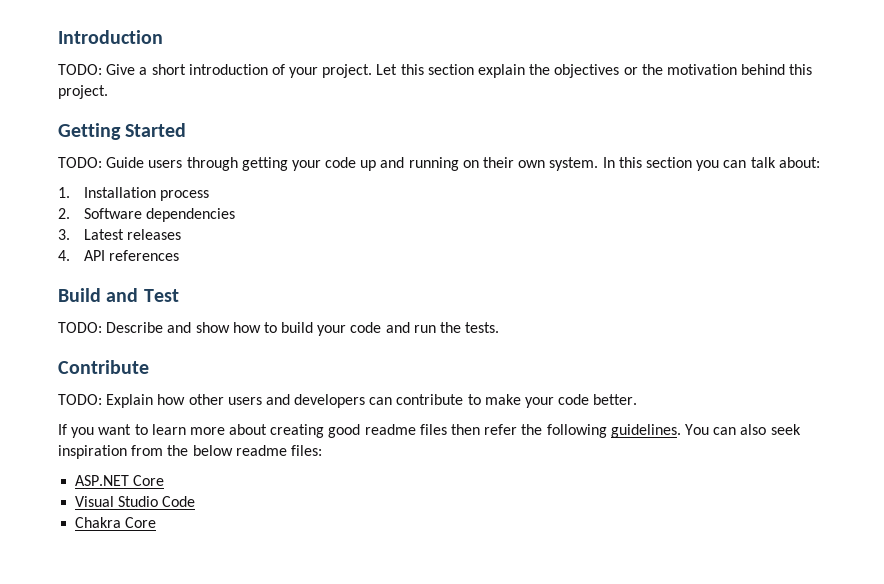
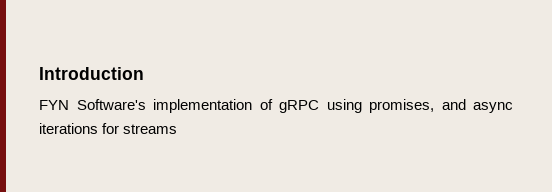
[58,64,813,78] [58,85,108,99] [58,123,187,140] [58,157,820,171] [58,187,209,201] [58,208,235,222] [58,229,181,240] [58,250,179,261] [58,288,179,302] [58,322,500,336] [58,360,149,374] [58,394,638,408] [58,424,801,438] [58,445,322,459] [75,475,165,486] [75,496,196,507] [75,517,157,528] TODO: Give a short introduction of your project. Let this section explain the objectives or the motivation behind this project. // Getting Started // TODO: Guide users through getting your code up and running on their own system. In this section you can talk about: // 1. Installation process // 2. Software dependencies // 3. Latest releases // 4. API references // Build and Test // TODO: Describe and show how to build your code and run the tests. // Contribute // TODO: Explain how other users and developers can contribute to make your code better. // If you want to learn more about creating good readme files then refer the following guidelines. You can also seek inspiration from the below readme files: // ASP.NET Core // Visual Studio Code // Chakra Core -> [39,99,513,113] [39,123,178,134] FYN Software's implementation of gRPC using promises, and async iterations for streams

